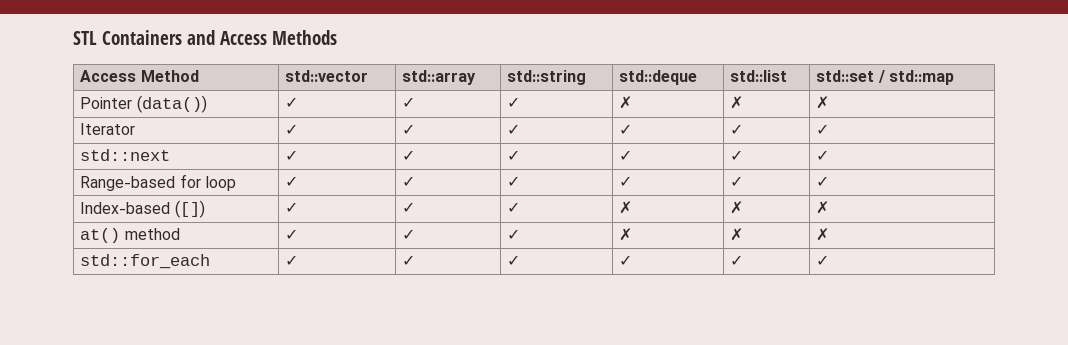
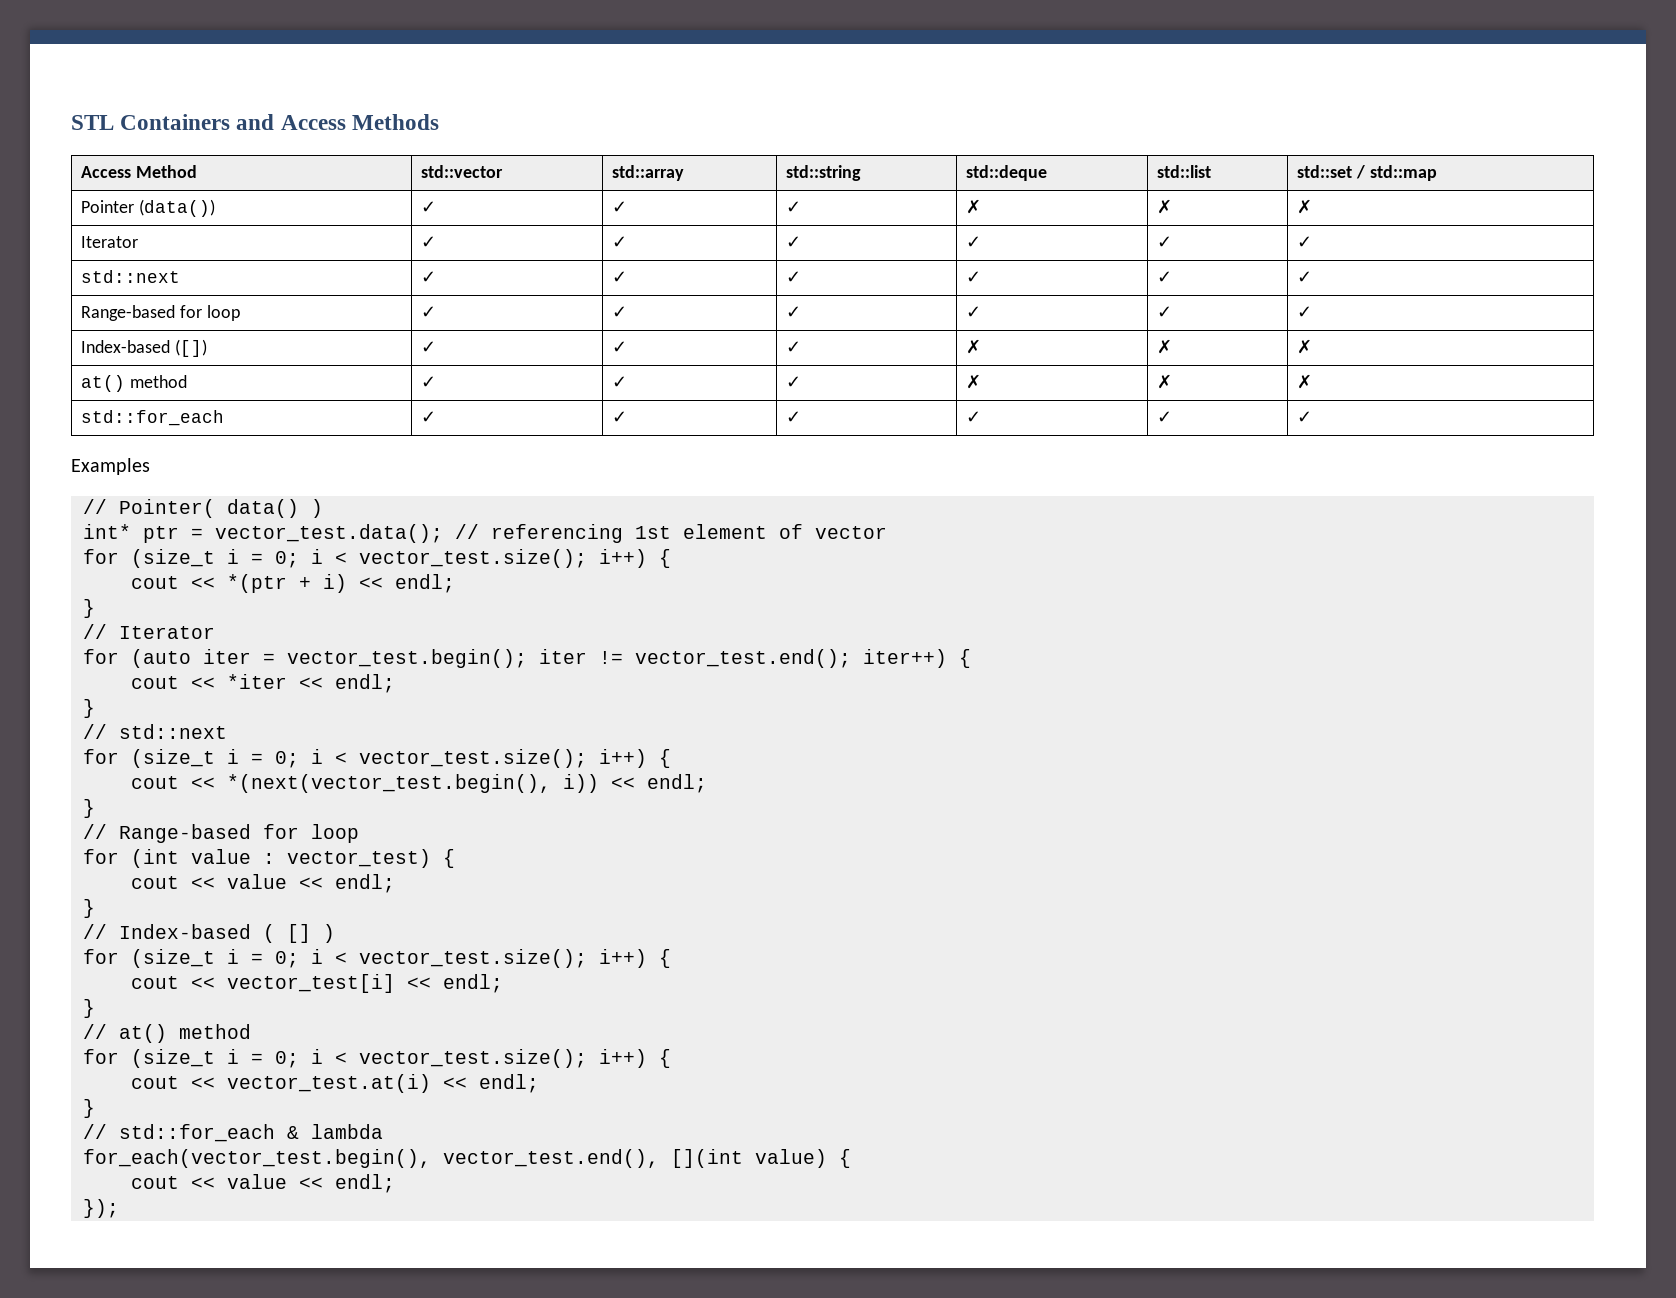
(830, 260) none -> [71,458,150,475] [83,499,323,518] [83,524,887,543] [83,549,671,568] [131,574,455,593] [83,599,95,618] [83,624,215,639] [83,649,971,668] [131,674,395,693] [83,699,95,718] [83,724,227,739] [83,749,671,768] [131,774,707,793] [83,799,95,818] [83,824,359,843] [83,849,455,868] [131,874,395,893] [83,899,95,918] [83,924,335,943] [83,949,671,968] [131,974,503,993] [83,999,95,1018] [83,1024,251,1043] [83,1049,671,1068] [131,1074,539,1093] [83,1099,95,1118] [83,1124,383,1142] [83,1149,851,1168] [131,1174,395,1193] [83,1199,119,1218] // Examples // // Pointer( data() ) // int* ptr = vector_test.data(); // referencing 1st element of vector // for (size_t i = 0; i < vector_test.size(); i++) { // cout << *(ptr + i) << endl; // } // // Iterator // for (auto iter = vector_test.begin(); iter != vector_test.end(); iter++) { // cout << *iter << endl; // } // // std::next // for (size_t i = 0; i < vector_test.size(); i++) { // cout << *(next(vector_test.begin(), i)) << endl; // } // // Range-based for loop // for (int value : vector_test) { // cout << value << endl; // } // // Index-based ( [] ) // for (size_t i = 0; i < vector_test.size(); i++) { // cout << vector_test[i] << endl; // } // // at() method // for (size_t i = 0; i < vector_test.size(); i++) { // cout << vector_test.at(i) << endl; // } // // std::for_each & lambda // for_each(vector_test.begin(), vector_test.end(), [](int value) { // cout << value << endl; // });

